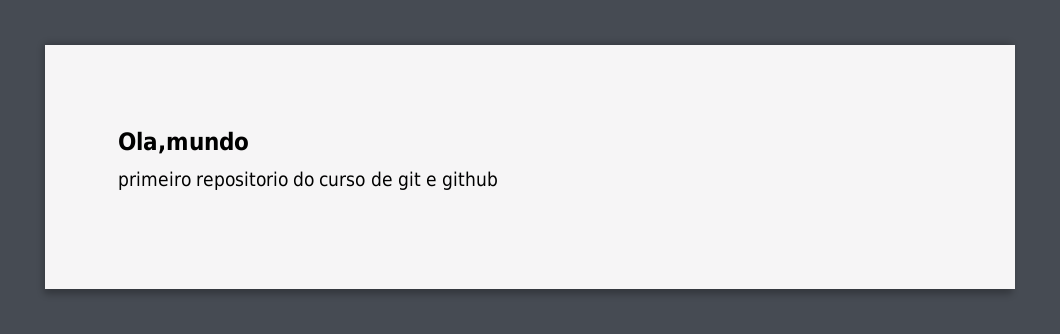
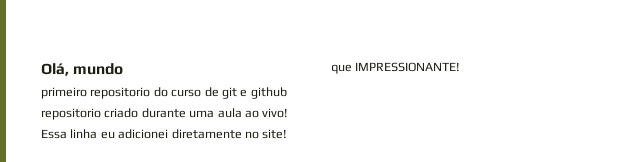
[118,131,249,154] Ola,mundo -> [41,63,124,76] Olá, mundo
(498, 180) none -> [41,108,289,120] [41,129,288,139] [331,62,461,74] // repositorio criado durante uma aula ao vivo! // Essa linha eu adicionei diretamente no site! que IMPRESSIONANTE!

